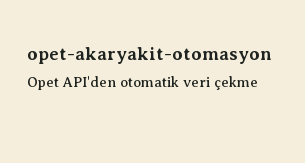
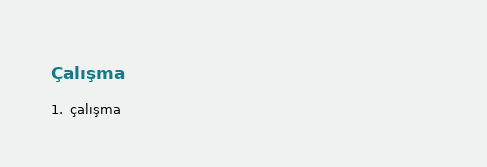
[27,47,272,64] [27,76,258,90] opet-akaryakit-otomasyon // Opet API'den otomatik veri çekme -> [51,66,125,82] [51,103,121,117] Çalışma // 1. çalışma

